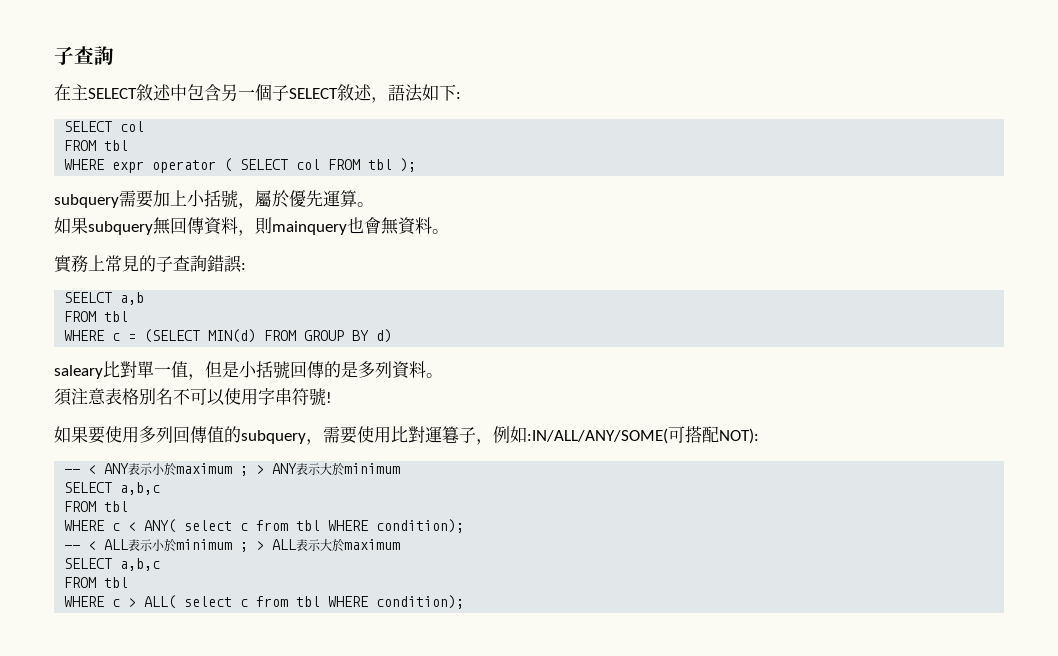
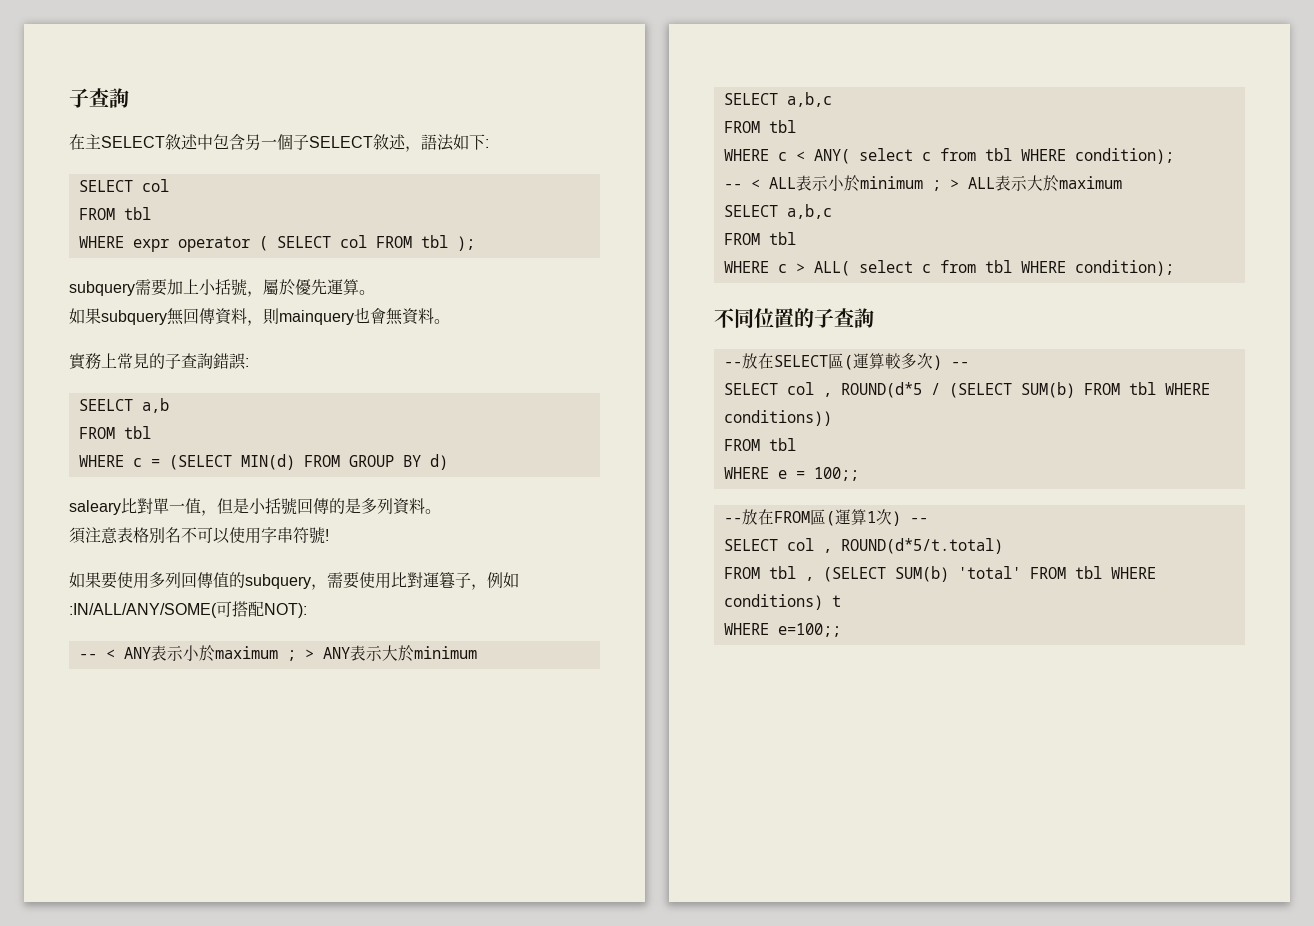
(465, 602) none -> [714,308,874,328] [723,353,969,370] [723,382,1210,398] [723,410,832,426] [723,438,796,451] [723,467,859,481] [723,509,928,526] [723,538,1003,554] [723,566,1156,582] [723,594,841,610] [723,623,841,637] // 不同位置的子查詢 // --放在SELECT區(運算較多次) -- // SELECT col , ROUND(d*5 / (SELECT SUM(b) FROM tbl WHERE conditions)) // FROM tbl // WHERE e = 100;; // --放在FROM區(運算1次) -- // SELECT col , ROUND(d*5/t.total) // FROM tbl , (SELECT SUM(b) 'total' FROM tbl WHERE conditions) t // WHERE e=100;;

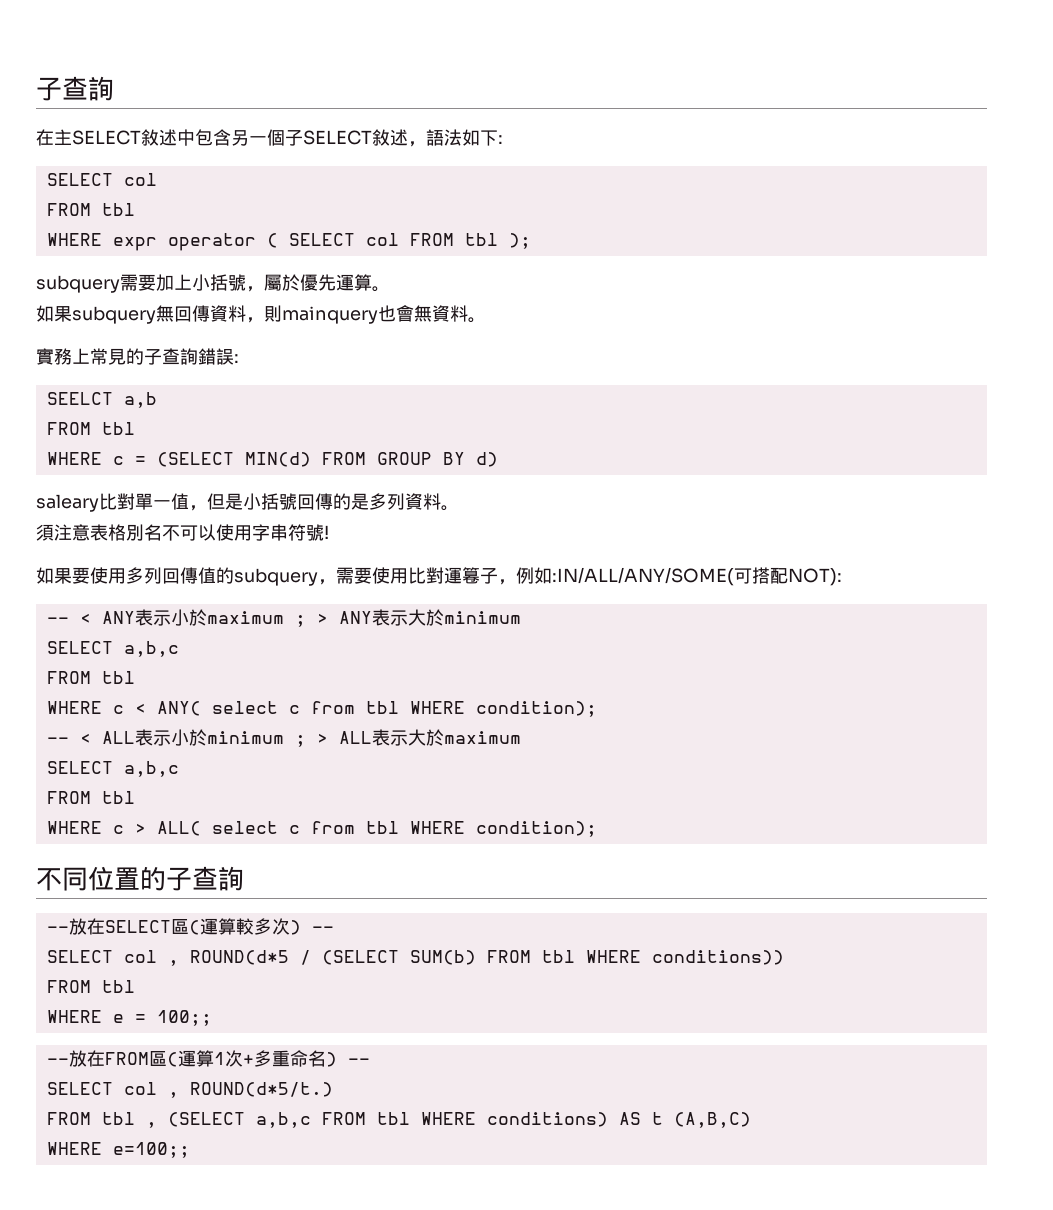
[891,511,928,526] [723,538,1003,554] ) -- // SELECT col , ROUND(d*5/t.total) -> [242,1050,370,1067] [46,1082,333,1098] +多重命名) -- // SELECT col , ROUND(d*5/t.)
[894,566,1021,582] SUM(b) 'total' -> [255,1112,311,1128] a,b,c
(823, 602) none -> [618,1112,641,1125] AS
(841, 601) none -> [673,1112,751,1128] (A,B,C)

